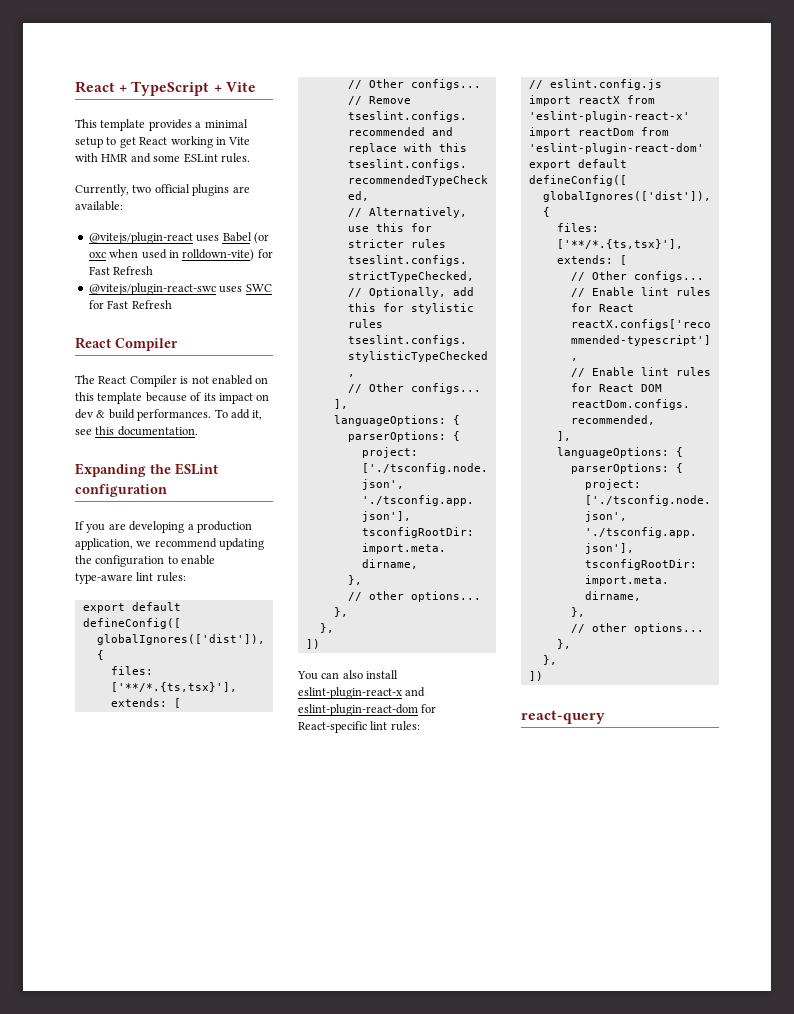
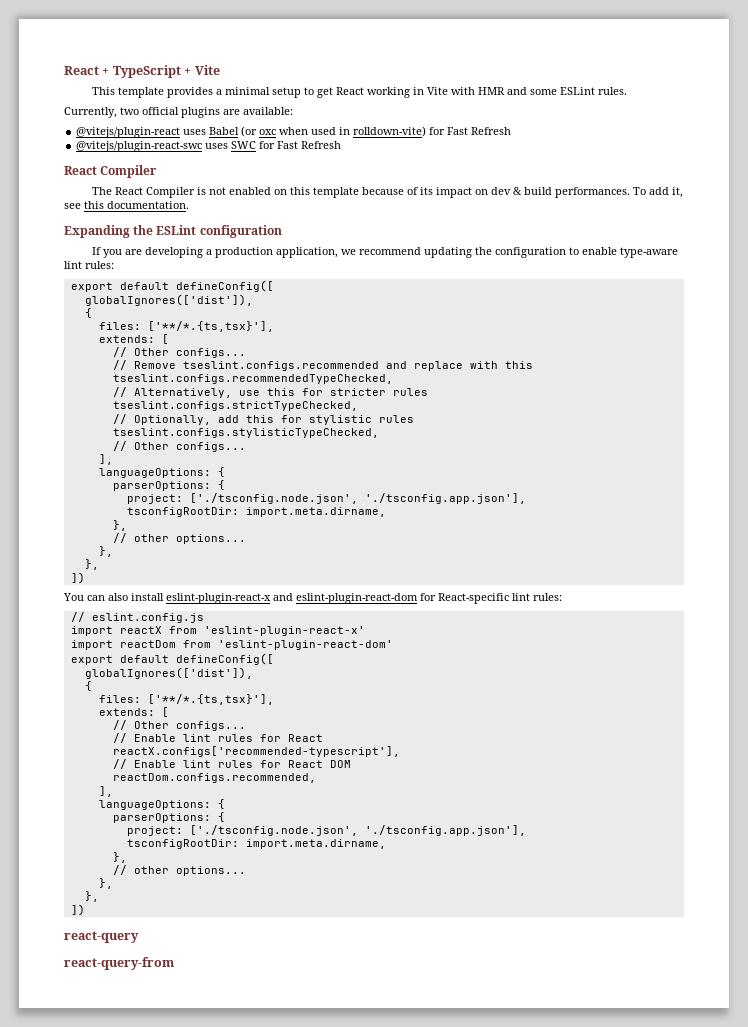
(605, 717) none -> [64,957,174,970] // react-query-from

